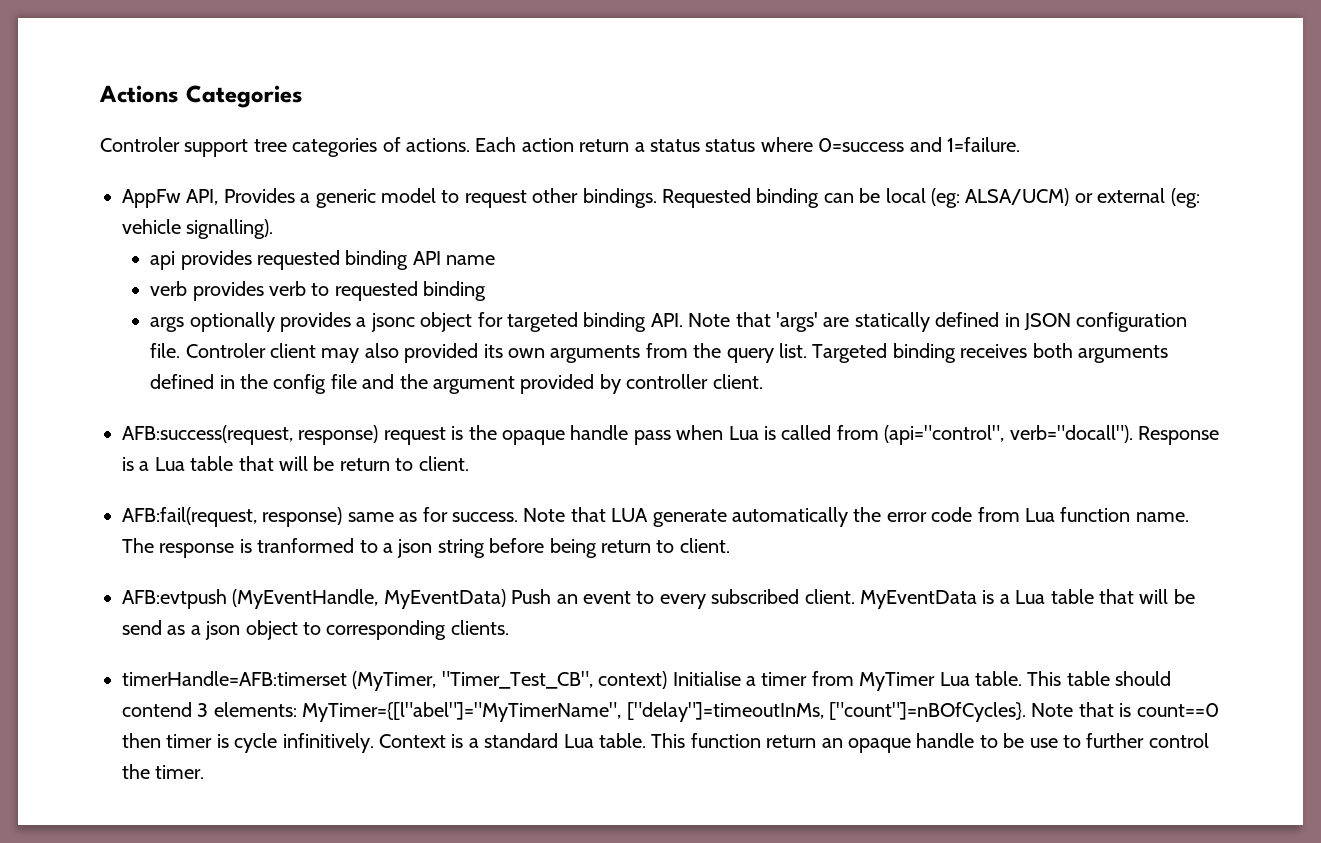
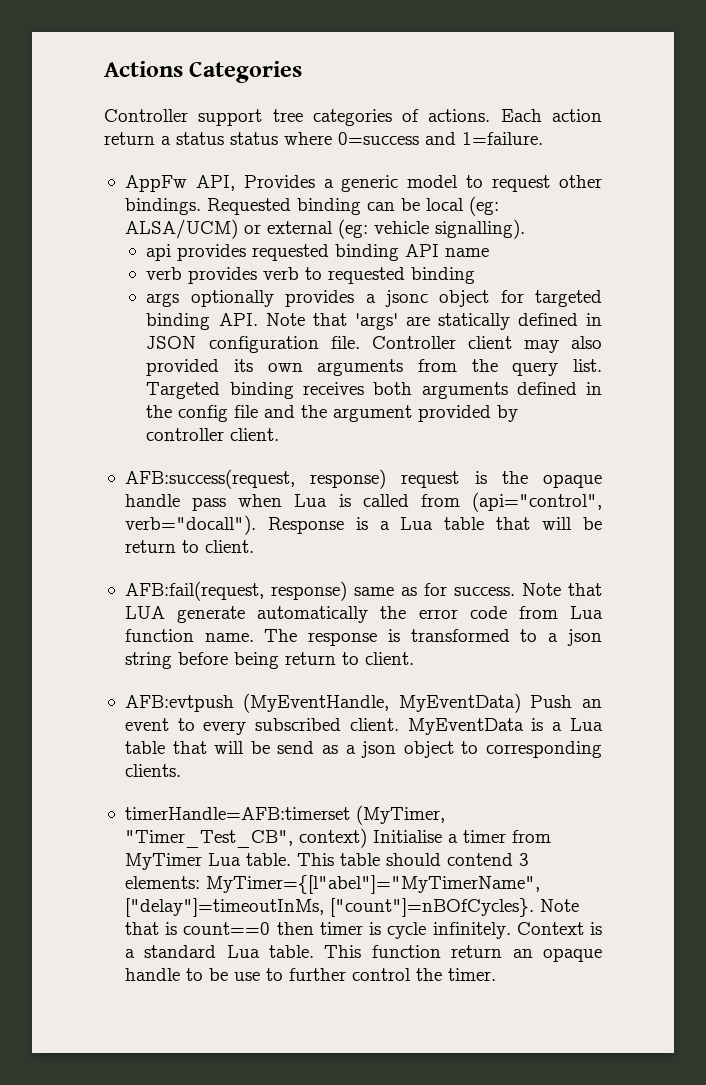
[100,137,180,152] Controler -> [104,109,188,122] Controller
[185,343,266,358] Controler -> [371,336,456,349] Controller
[257,538,355,553] tranformed -> [410,629,510,642] transformed
[282,733,374,753] infinitively. -> [432,922,511,939] infinitely.

